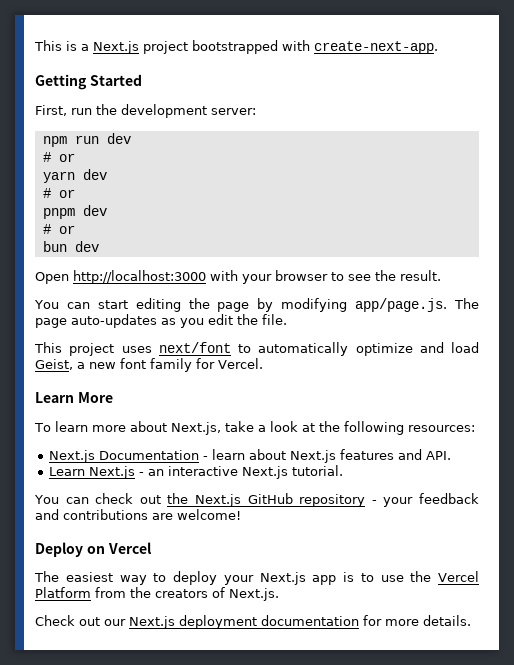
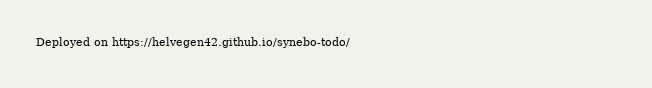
[34,40,438,54] [35,74,142,90] [35,104,256,118] [42,133,131,147] [42,152,75,162] [42,169,107,183] [42,188,75,198] [42,205,107,219] [42,224,75,234] [42,241,99,252] [35,270,441,284] [34,298,479,312] [35,314,287,328] [34,342,479,356] [35,358,263,372] [35,392,113,403] [34,421,475,435] [48,449,451,463] [48,465,343,479] [34,493,479,507] [35,509,241,520] [35,542,152,557] [34,571,479,585] [35,587,279,601] [35,615,471,629] This is a Next.js project bootstrapped with create-next-app. // Getting Started // First, run the development server: // npm run dev // # or // yarn dev // # or // pnpm dev // # or // bun dev // Open http://localhost:3000 with your browser to see the result. // You can start editing the page by modifying app/page.js. The page auto-updates as you edit the file. // This project uses next/font to automatically optimize and load Geist, a new font family for Vercel. // Learn More // To learn more about Next.js, take a look at the following resources: // Next.js Documentation - learn about Next.js features and API. // Learn Next.js - an interactive Next.js tutorial. // You can check out the Next.js GitHub repository - your feedback and contributions are welcome! // Deploy on Vercel // The easiest way to deploy your Next.js app is to use the Vercel Platform from the creators of Next.js. // Check out our Next.js deployment documentation for more details. -> [36,37,350,48] Deployed on https://helvegen42.github.io/synebo-todo/

